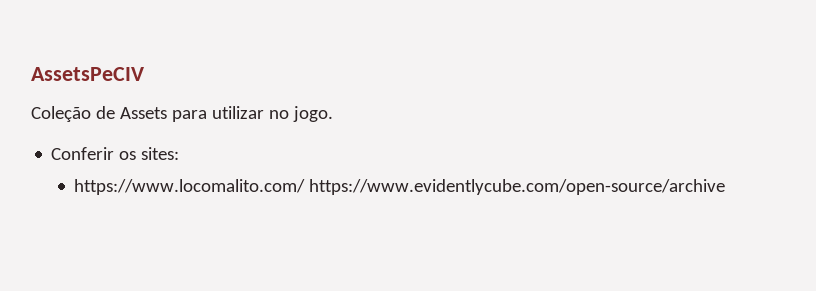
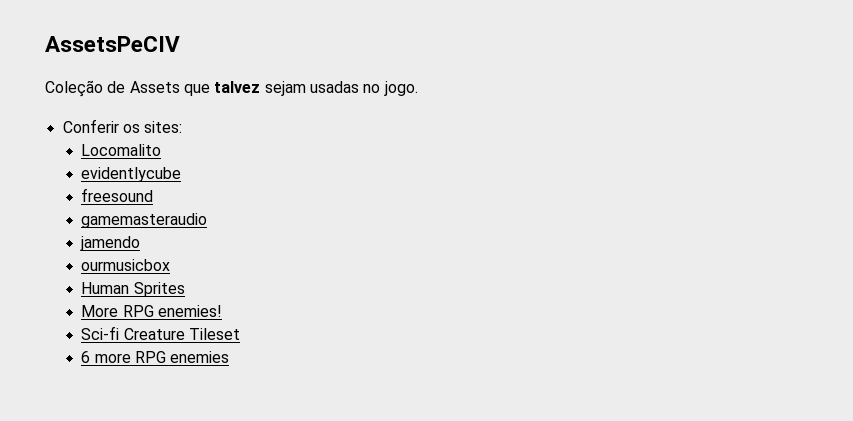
[171,106,264,122] para utilizar -> [183,81,359,96] que talvez sejam usadas
[74,179,726,195] https://www.locomalito.com/ https://www.evidentlycube.com/open-source/archive -> [81,144,162,156] [81,167,182,182] [81,188,154,202] [81,213,208,228] [80,236,141,251] [81,259,171,271] [81,282,185,297] [81,305,223,317] [81,326,241,340] [81,351,230,363] Locomalito // evidentlycube // freesound // gamemasteraudio // jamendo // ourmusicbox // Human Sprites // More RPG enemies! // Sci-fi Creature Tileset // 6 more RPG enemies

